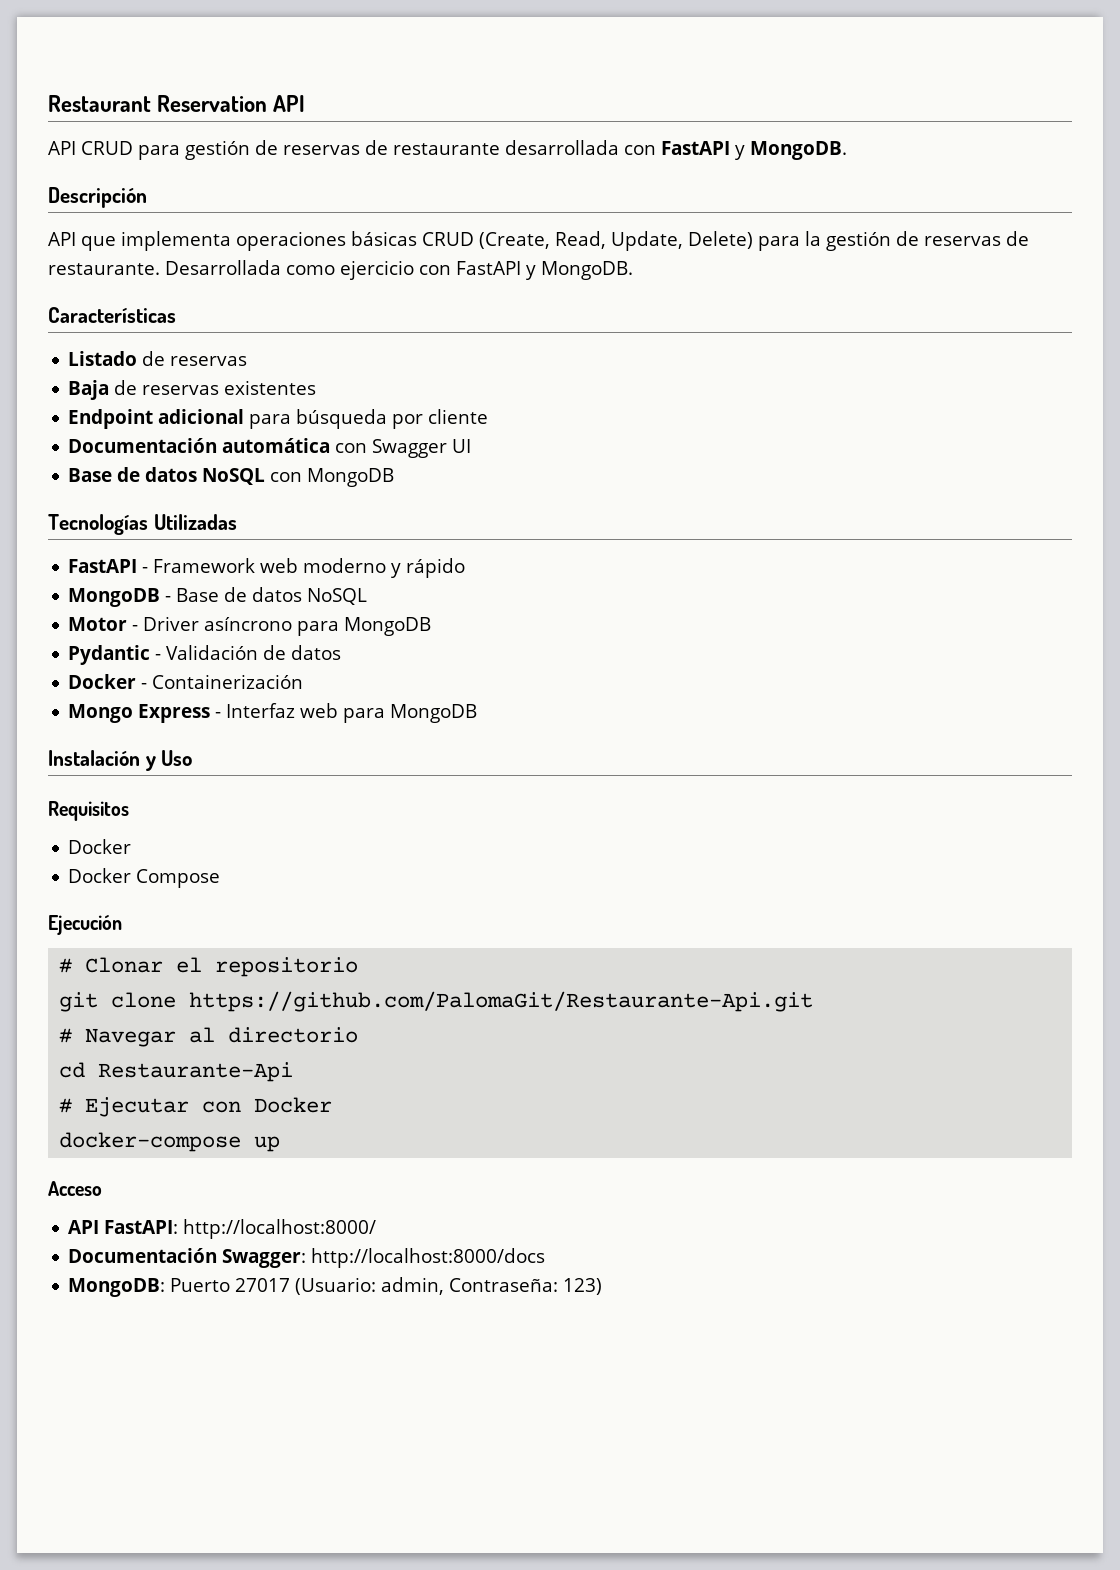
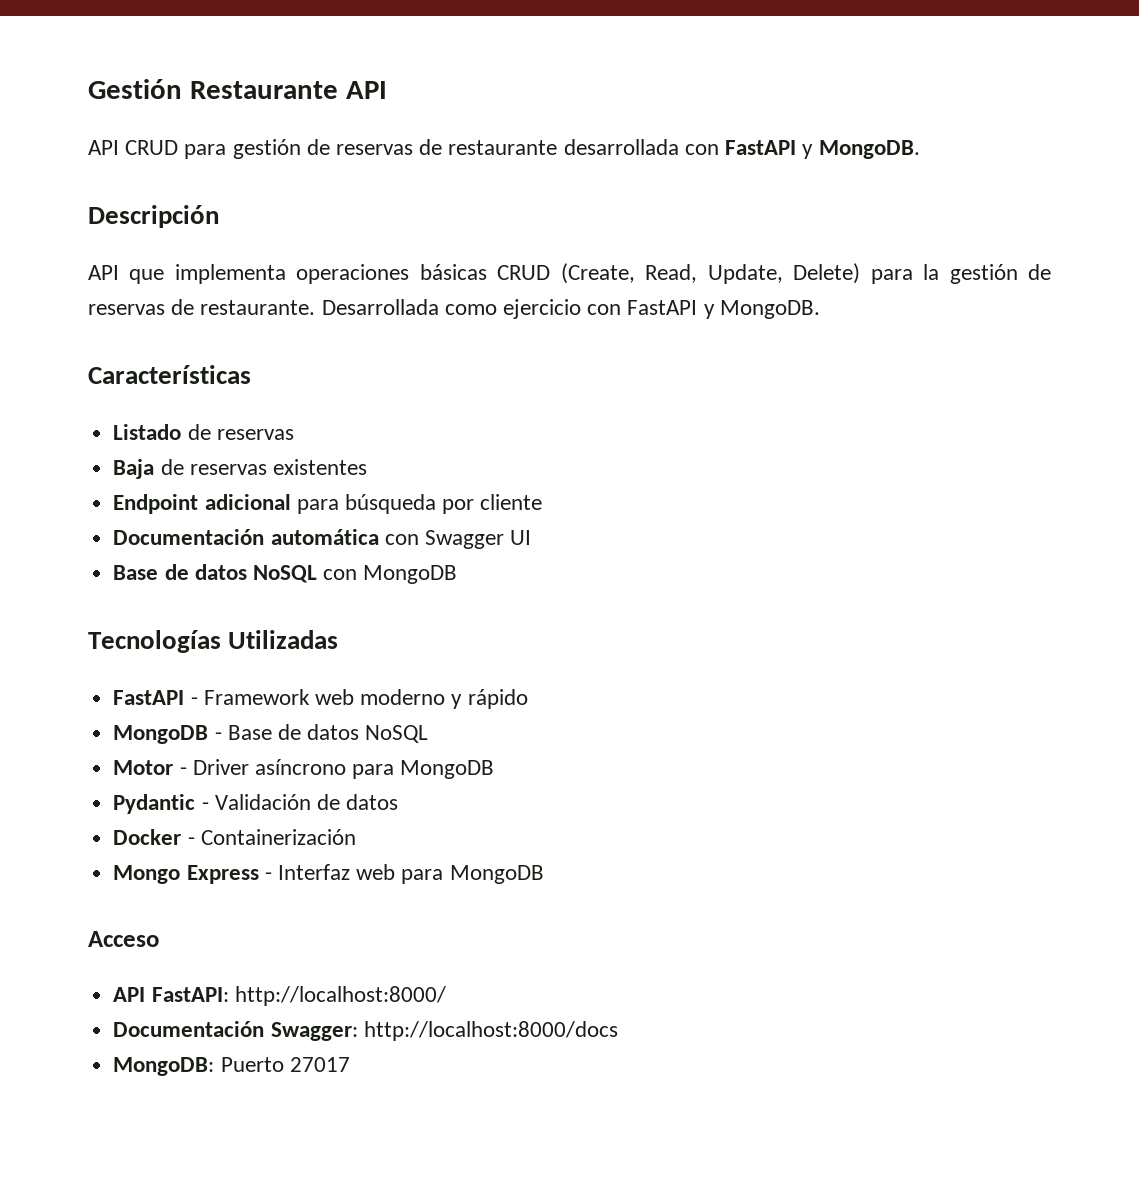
[48,95,268,112] Restaurant Reservation -> [88,79,338,99] Gestión Restaurante
[48,750,193,771] [48,801,129,821] [68,839,132,854] [68,868,221,888] [48,915,122,935] [59,957,359,977] [59,991,814,1012] [59,1027,359,1047] [59,1062,294,1082] [59,1097,333,1117] [59,1132,281,1152] // Instalación y Uso // Requisitos // Docker // Docker Compose // Ejecución // # Clonar el repositorio // git clone https://github.com/PalomaGit/Restaurante-Api.git // # Navegar al directorio // cd Restaurante-Api // # Ejecutar con Docker // docker-compose up -> (544, 874) none
[295,1277,603,1295] (Usuario: admin, Contraseña: 123) -> (350, 1064) none

